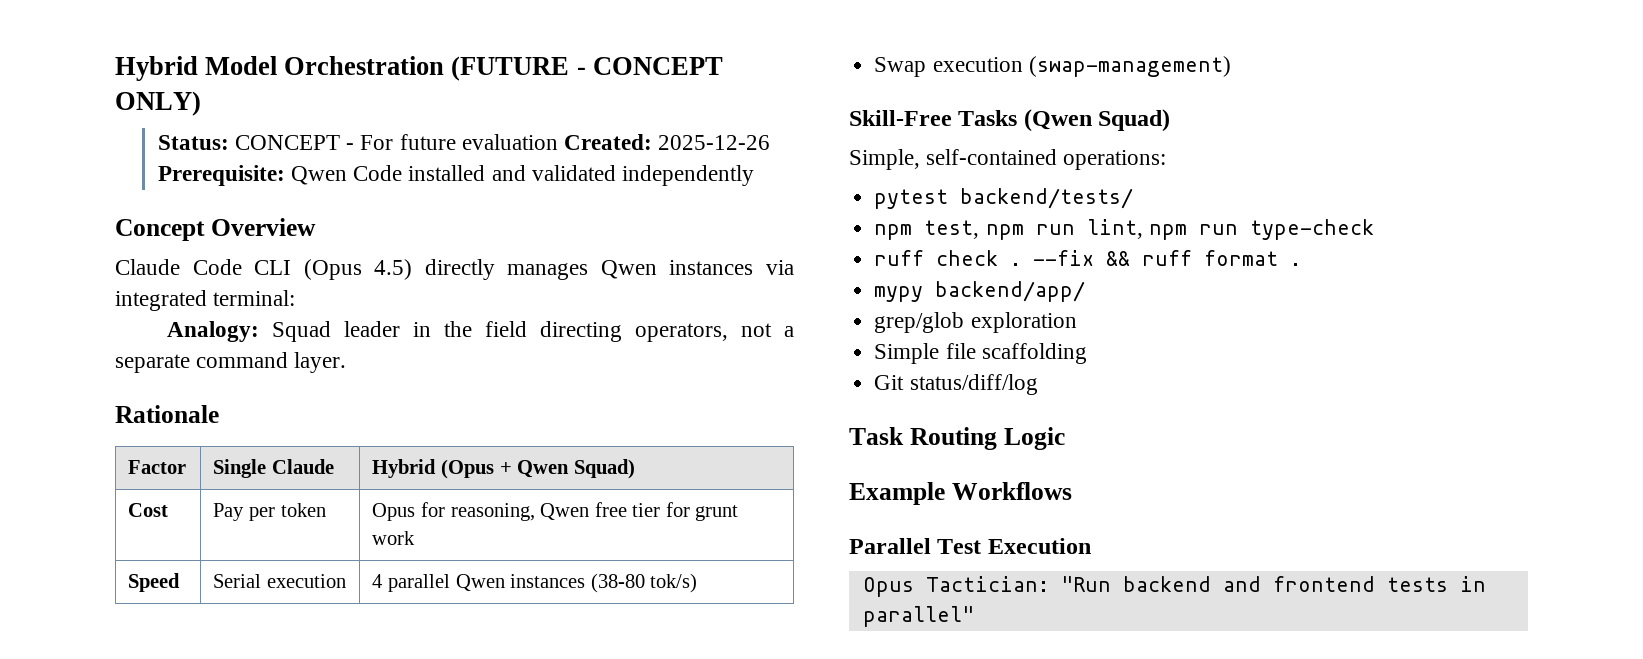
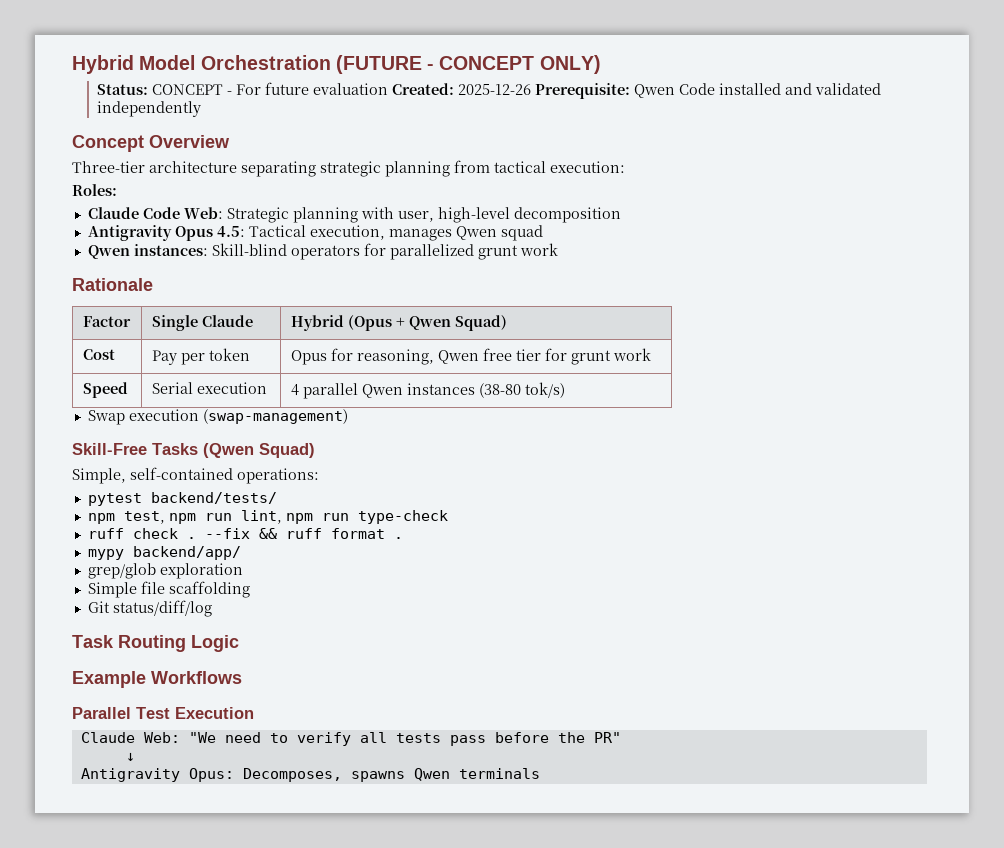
[115,259,794,280] [115,290,296,311] [167,321,794,342] [115,352,347,373] Claude Code CLI (Opus 4.5) directly manages Qwen instances via integrated terminal: // Analogy: Squad leader in the field directing operators, not a separate command layer. -> [72,160,625,177] [72,184,117,196] [87,207,621,223] [87,225,543,241] [87,243,558,260] Three-tier architecture separating strategic planning from tactical execution: // Roles: // Claude Code Web: Strategic planning with user, high-level decomposition // Antigravity Opus 4.5: Tactical execution, manages Qwen squad // Qwen instances: Skill-blind operators for parallelized grunt work
[862,576,1486,597] [862,606,974,627] Opus Tactician: "Run backend and frontend tests in parallel" -> [80,732,621,746] [125,752,135,761] [80,768,540,782] Claude Web: "We need to verify all tests pass before the PR" // ↓ // Antigravity Opus: Decomposes, spawns Qwen terminals

